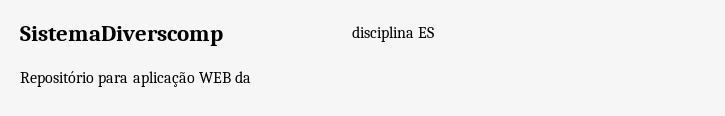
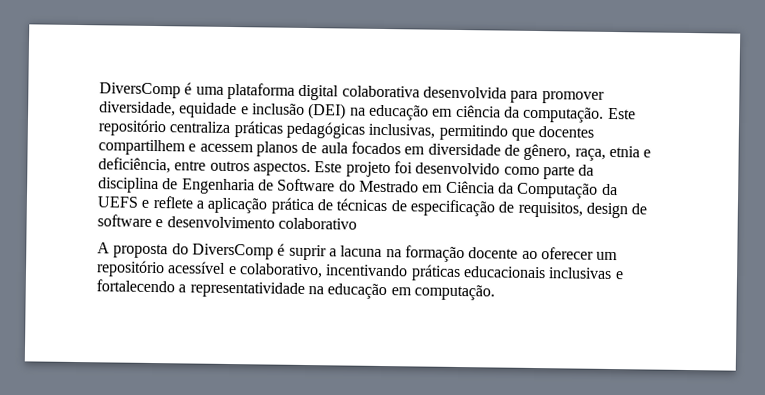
[20,26,223,46] [20,71,252,87] [352,26,435,42] SistemaDiverscomp // Repositório para aplicação WEB da disciplina ES -> [99,82,605,104] [99,101,636,123] [98,119,595,141] [98,139,652,161] [98,157,595,180] [98,177,618,199] [97,195,648,219] [97,214,357,230] [97,242,619,263] [96,260,624,282] [96,279,495,301] DiversComp é uma plataforma digital colaborativa desenvolvida para promover diversidade, equidade e inclusão (DEI) na educação em ciência da computação. Este repositório centraliza práticas pedagógicas inclusivas, permitindo que docentes compartilhem e acessem planos de aula focados em diversidade de gênero, raça, etnia e deficiência, entre outros aspectos. Este projeto foi desenvolvido como parte da disciplina de Engenharia de Software do Mestrado em Ciência da Computação da UEFS e reflete a aplicação prática de técnicas de especificação de requisitos, design de software e desenvolvimento colaborativo // A proposta do DiversComp é suprir a lacuna na formação docente ao oferecer um repositório acessível e colaborativo, incentivando práticas educacionais inclusivas e fortalecendo a representatividade na educação em computação.

